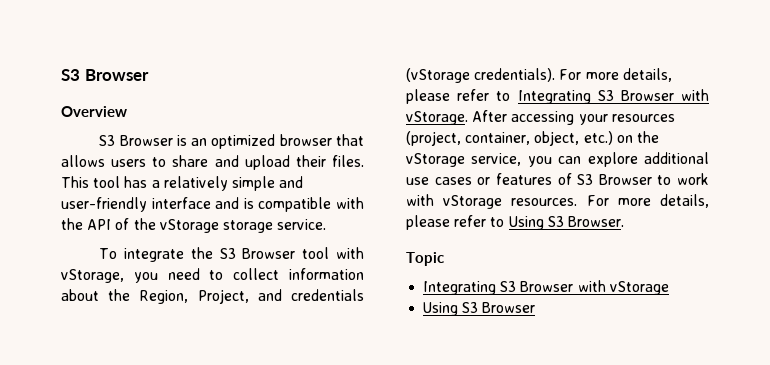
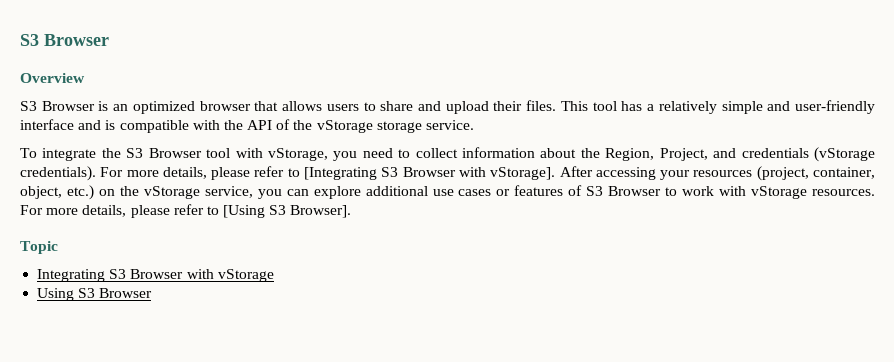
[517,89,709,104] [406,111,468,125] Integrating S3 Browser with vStorage. -> [304,167,556,180] [Integrating S3 Browser with vStorage].
[508,216,624,230] Using S3 Browser. -> [223,205,352,218] [Using S3 Browser].

